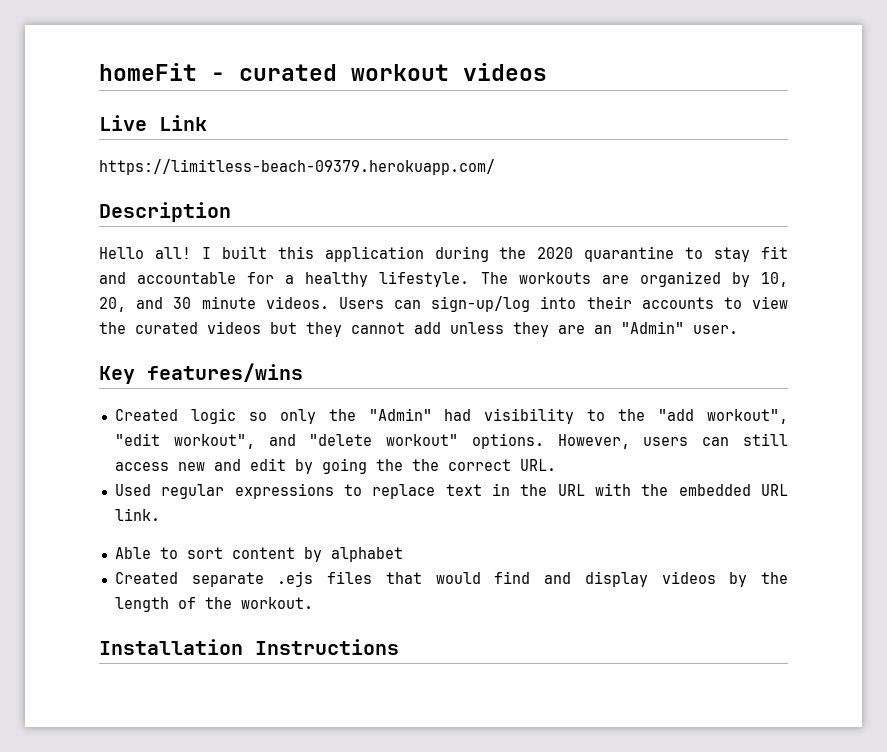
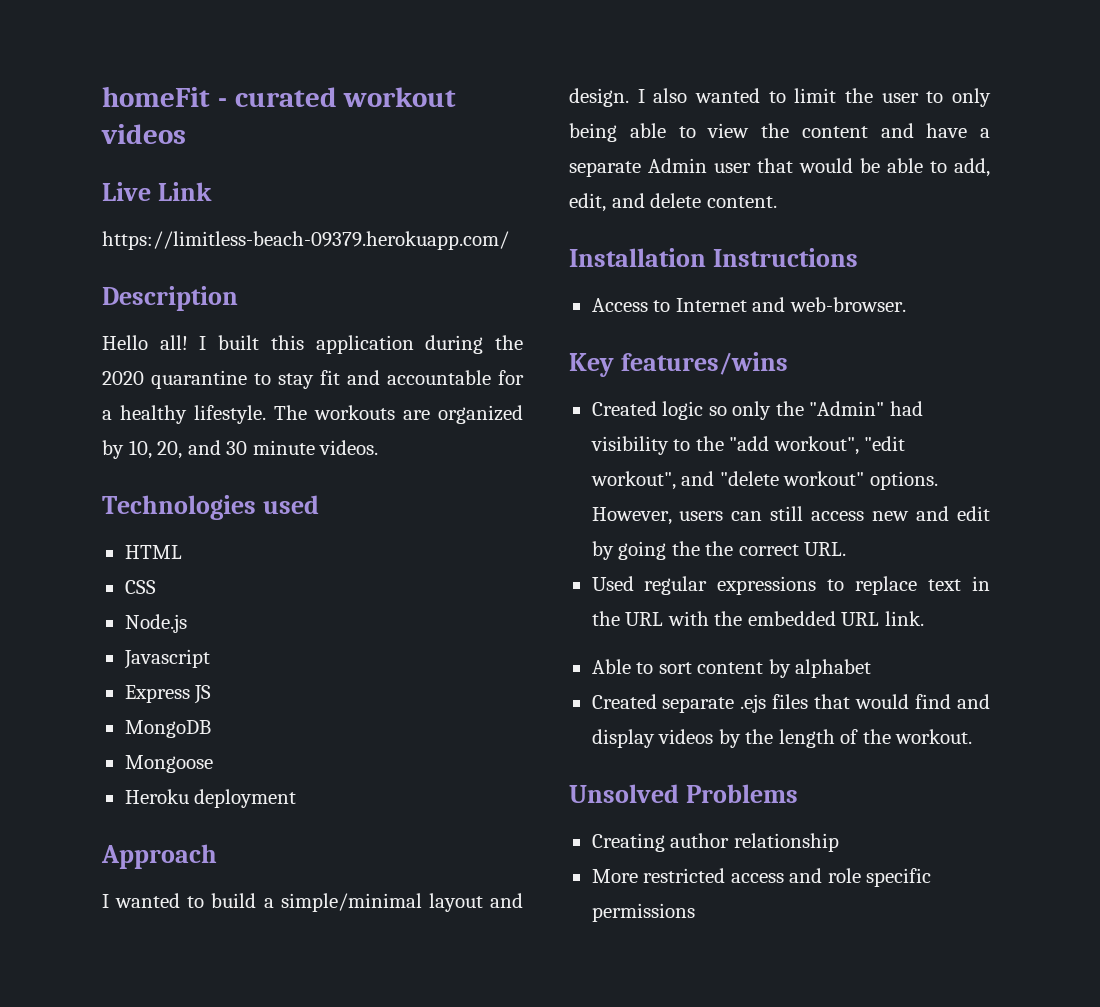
[338,296,788,312] [99,321,738,337] Users can sign-up/log into their accounts to view the curated videos but they cannot add unless they are an "Admin" user. -> [102,495,319,520] [124,545,182,559] [124,580,156,594] [124,614,187,633] [123,649,210,669] [124,685,212,704] [124,720,211,738] [124,755,213,773] [124,789,297,808] [101,844,217,869] [102,893,523,912] [569,88,991,107] [569,123,990,142] [569,158,990,177] [569,193,777,212] [569,248,858,267] [591,297,906,312] // Technologies used // HTML // CSS // Node.js // Javascript // Express JS // MongoDB // Mongoose // Heroku deployment // Approach // I wanted to build a simple/minimal layout and design. I also wanted to limit the user to only being able to view the content and have a separate Admin user that would be able to add, edit, and delete content. // Installation Instructions // Access to Internet and web-browser.
[99,639,399,655] Installation Instructions -> [569,784,798,803] [591,833,839,852] [591,868,932,887] [591,903,695,922] Unsolved Problems // Creating author relationship // More restricted access and role specific permissions

